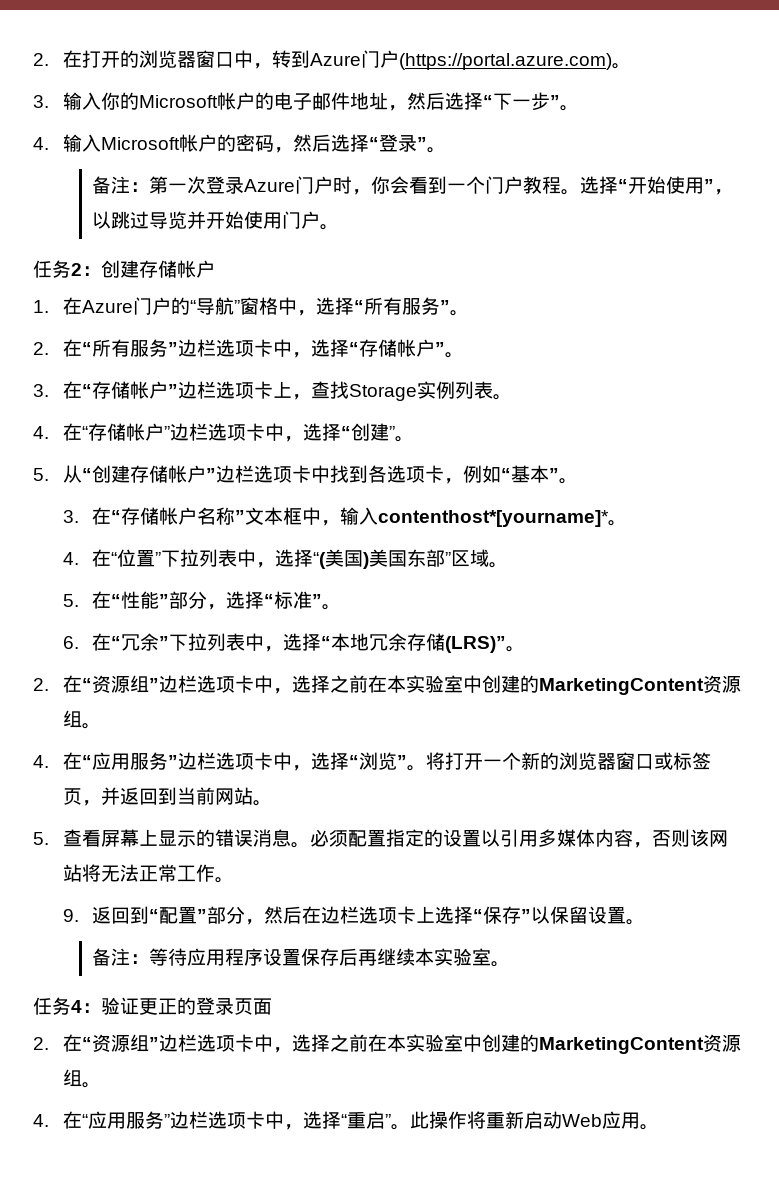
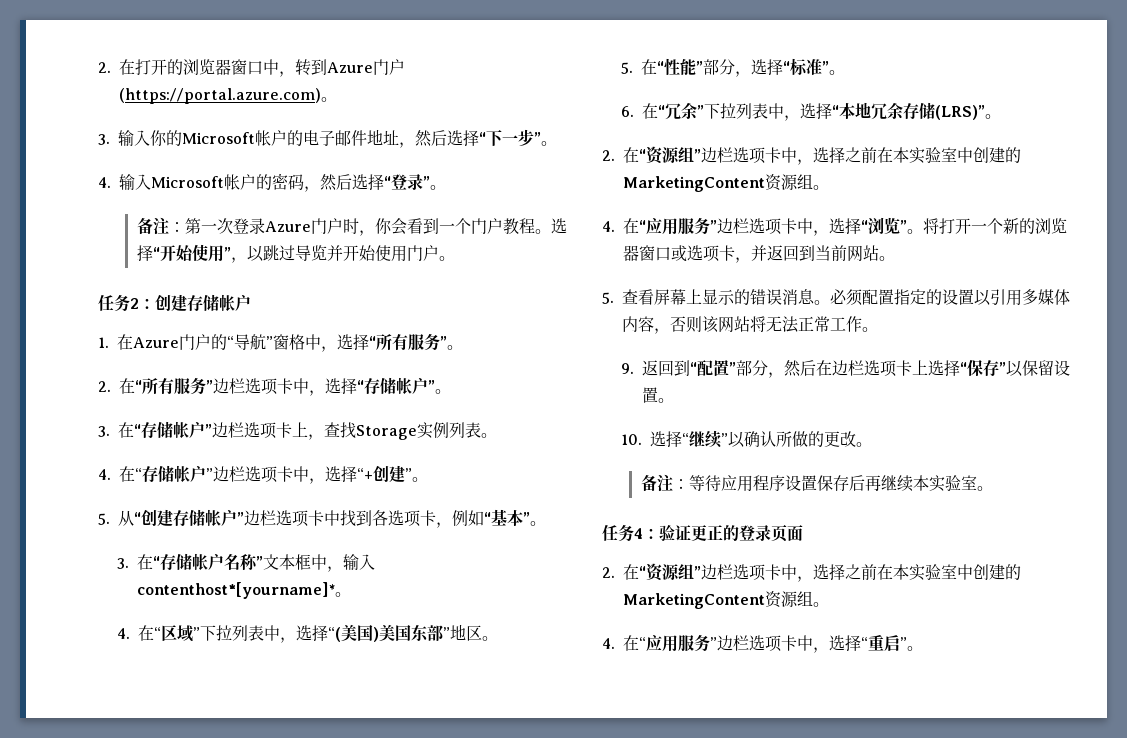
[340,426,351,439] “ -> [357,468,373,480] “+
[117,549,156,567] 位置 -> [161,625,194,642] 区域
[451,549,490,567] 区域 -> [450,624,483,641] 地区
[672,752,711,770] [62,788,82,805] 标签页 -> [687,245,735,262] 选项卡
(646, 922) none -> [621,430,873,448] // 10.选择“继续”以确认所做的更改。
[409,1111,659,1130] 此操作将重新启动Web应用。 -> (923, 648) none

